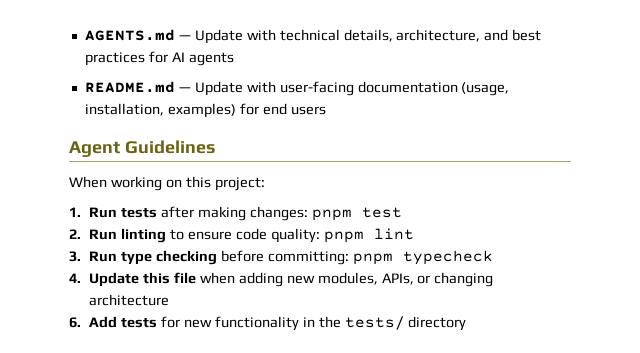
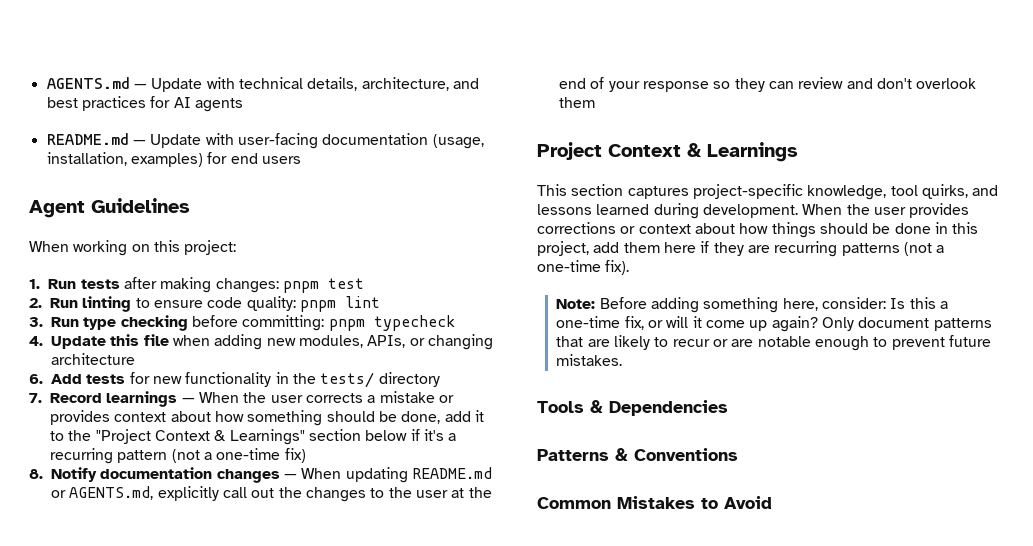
(467, 323) none -> [29,391,454,407] [50,410,484,426] [50,429,457,445] [50,448,306,464] [29,467,492,483] [51,486,492,502] [559,77,977,92] [559,97,595,108] [537,142,798,162] [537,184,999,200] [537,203,970,219] [537,222,979,238] [537,241,945,257] [537,260,630,275] [556,297,948,313] [556,316,992,332] [556,335,991,351] [556,354,623,366] [537,400,728,416] [537,448,738,461] [537,496,772,509] // 7. Record learnings — When the user corrects a mistake or provides context about how something should be done, add it to the "Project Context & Learnings" section below if it's a recurring pattern (not a one-time fix) // 8. Notify documentation changes — When updating README.md or AGENTS.md, explicitly call out the changes to the user at the end of your response so they can review and don't overlook them // Project Context & Learnings // This section captures project-specific knowledge, tool quirks, and lessons learned during development. When the user provides corrections or context about how things should be done in this project, add them here if they are recurring patterns (not a one-time fix). // Note: Before adding something here, consider: Is this a one-time fix, or will it come up again? Only document patterns that are likely to recur or are notable enough to prevent future mistakes. // Tools & Dependencies // Patterns & Conventions // Common Mistakes to Avoid

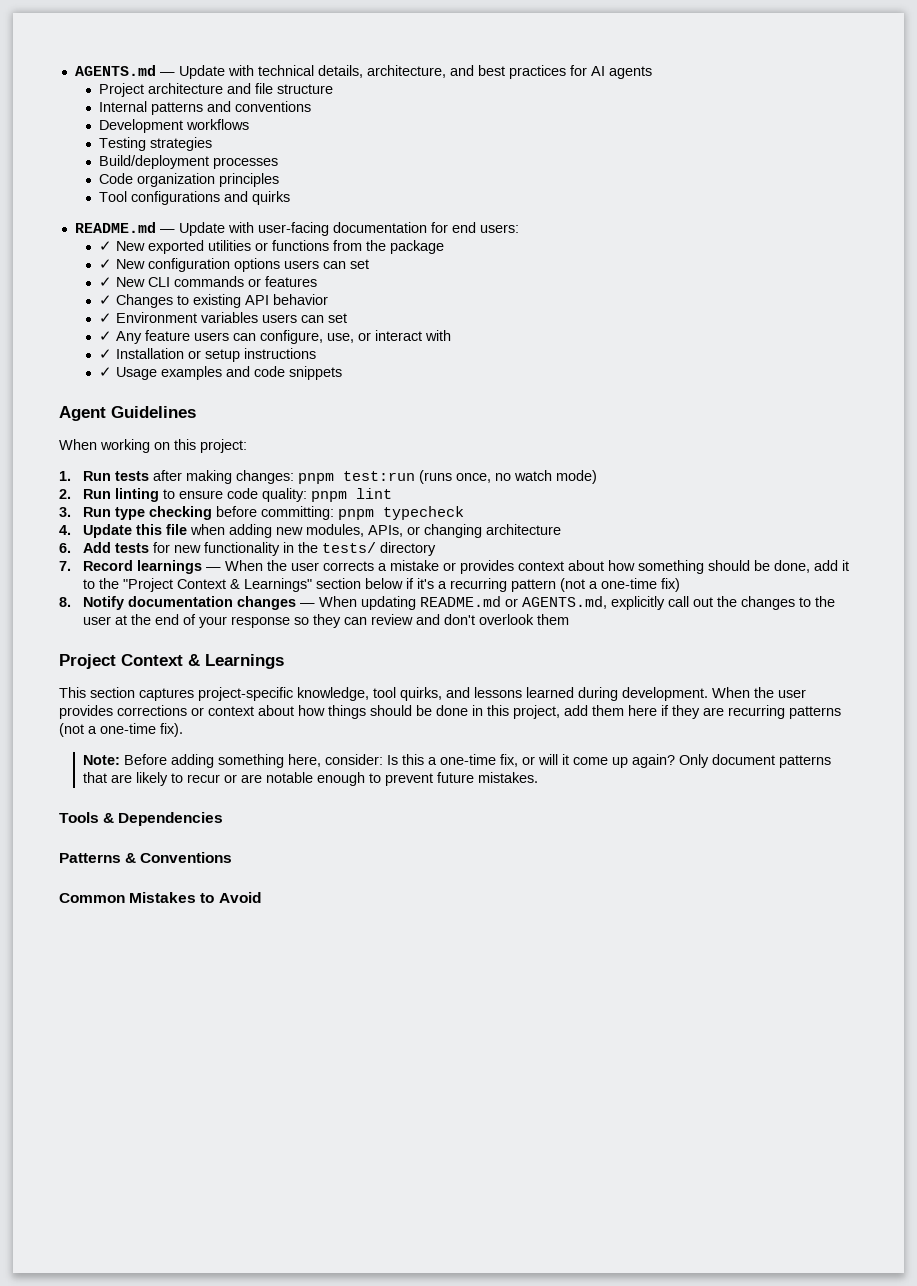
(243, 105) none -> [98,83,333,97] [98,101,311,115] [98,119,249,133] [98,137,212,151] [98,155,278,169] [98,173,279,187] [98,191,290,205] // Project architecture and file structure // Internal patterns and conventions // Development workflows // Testing strategies // Build/deployment processes // Code organization principles // Tool configurations and quirks
[432,134,484,149] [46,152,301,167] (usage, installation, examples) for end users -> [430,222,519,233] [98,240,444,254] [98,258,369,272] [98,276,317,287] [98,294,328,308] [98,312,347,323] [98,330,451,344] [98,348,316,362] [98,366,342,380] for end users: // ✓ New exported utilities or functions from the package // ✓ New configuration options users can set // ✓ New CLI commands or features // ✓ Changes to existing API behavior // ✓ Environment variables users can set // ✓ Any feature users can configure, use, or interact with // ✓ Installation or setup instructions // ✓ Usage examples and code snippets
[327,278,364,289] test -> [343,470,598,484] test:run (runs once, no watch mode)

